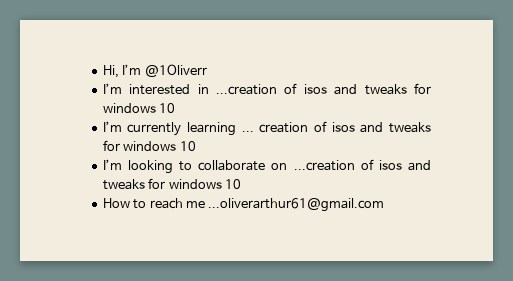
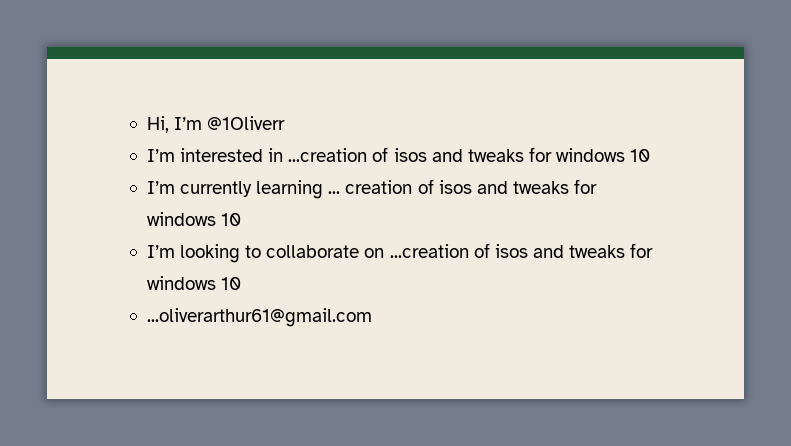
[102,198,205,209] How to reach me -> (242, 283) none

